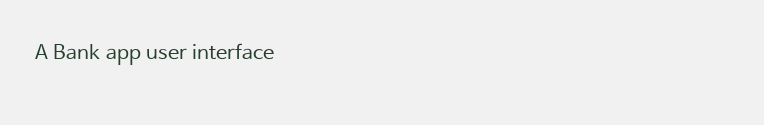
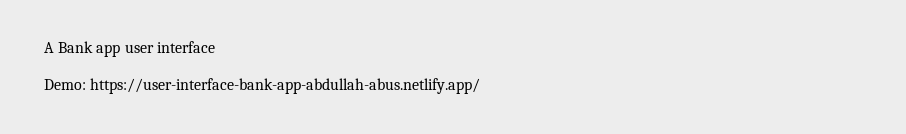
(275, 51) none -> [44,78,481,94] // Demo: https://user-interface-bank-app-abdullah-abus.netlify.app/

